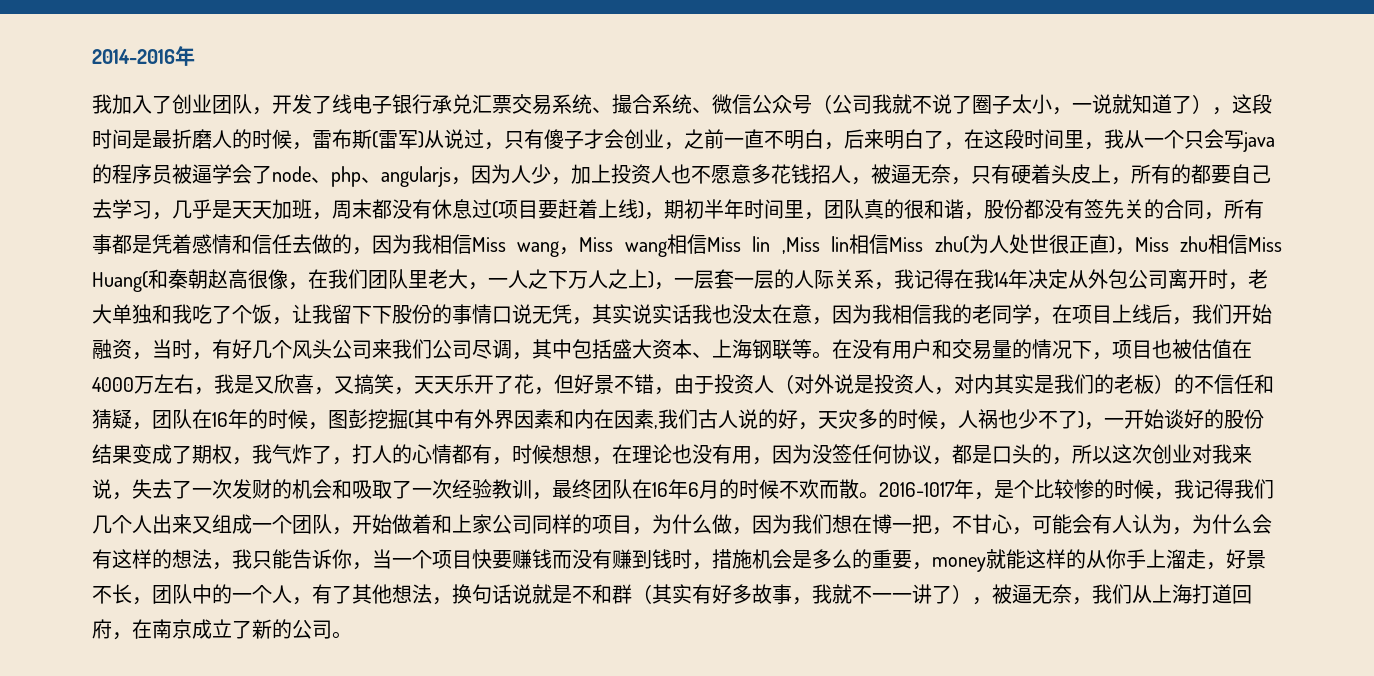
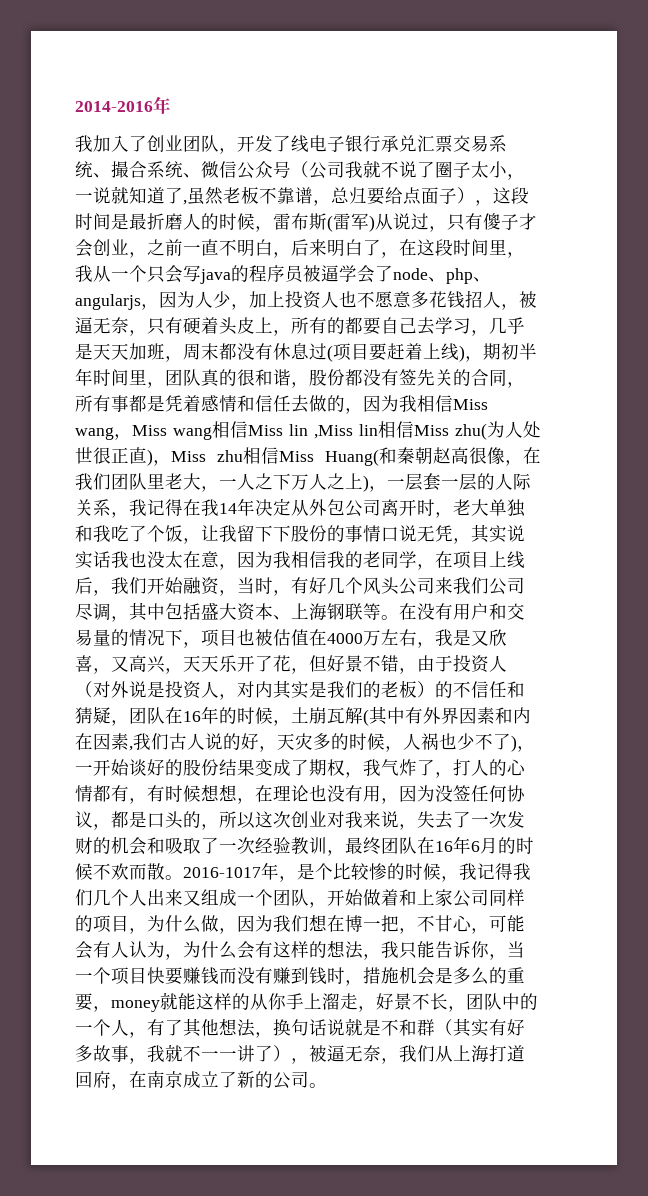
(1192, 104) none -> [183,186,457,206] ,虽然老板不靠谱，总归要给点面子
[354,374,394,394] 搞笑 -> [129,655,165,673] 高兴
[328,409,408,429] 图彭挖掘 -> [291,707,363,724] 土崩瓦解
(512, 461) none -> [147,785,165,802] 有

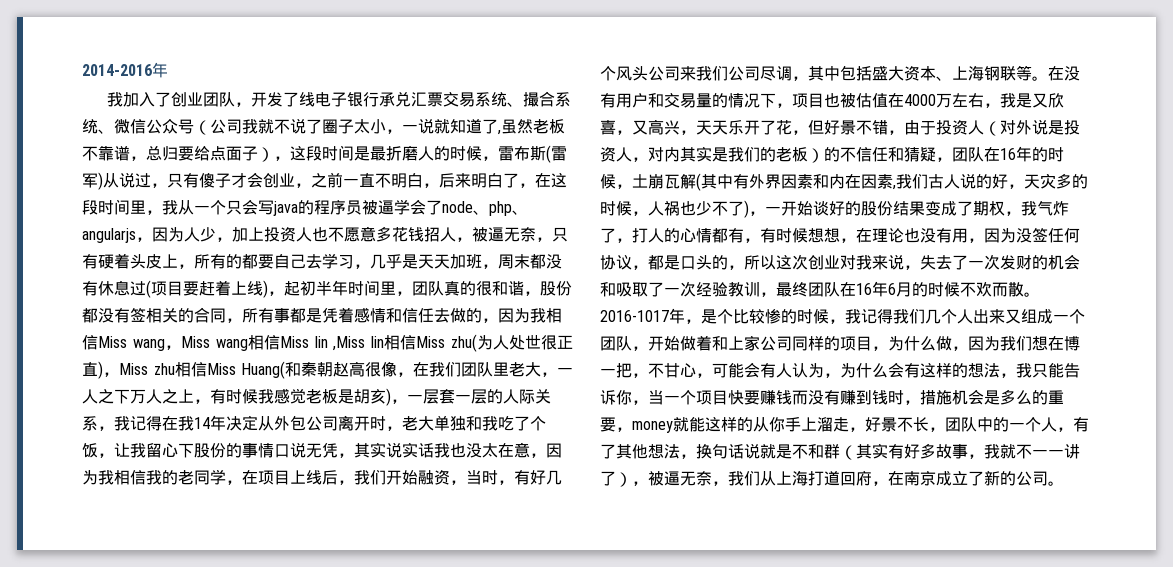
[483,343,501,360] 期 -> [284,281,300,296] 起
[417,369,435,386] 先 -> [146,308,162,323] 相
(363, 481) none -> [194,388,386,404] ，有时候我感觉老板是胡亥
[255,525,273,542] 下 -> [162,443,178,457] 心

